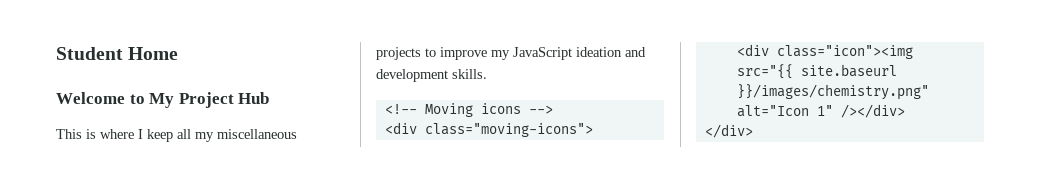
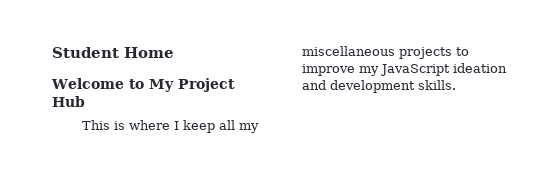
[384,103,553,117] [384,122,593,137] [736,44,913,59] [736,64,897,79] [736,84,929,100] [736,104,905,118] [704,124,753,138] // <!-- Moving icons --> // <div class="moving-icons"> // <div class="icon"><img src="{{ site.baseurl }}/images/chemistry.png" alt="Icon 1" /></div> // </div> -> (456, 85) none

